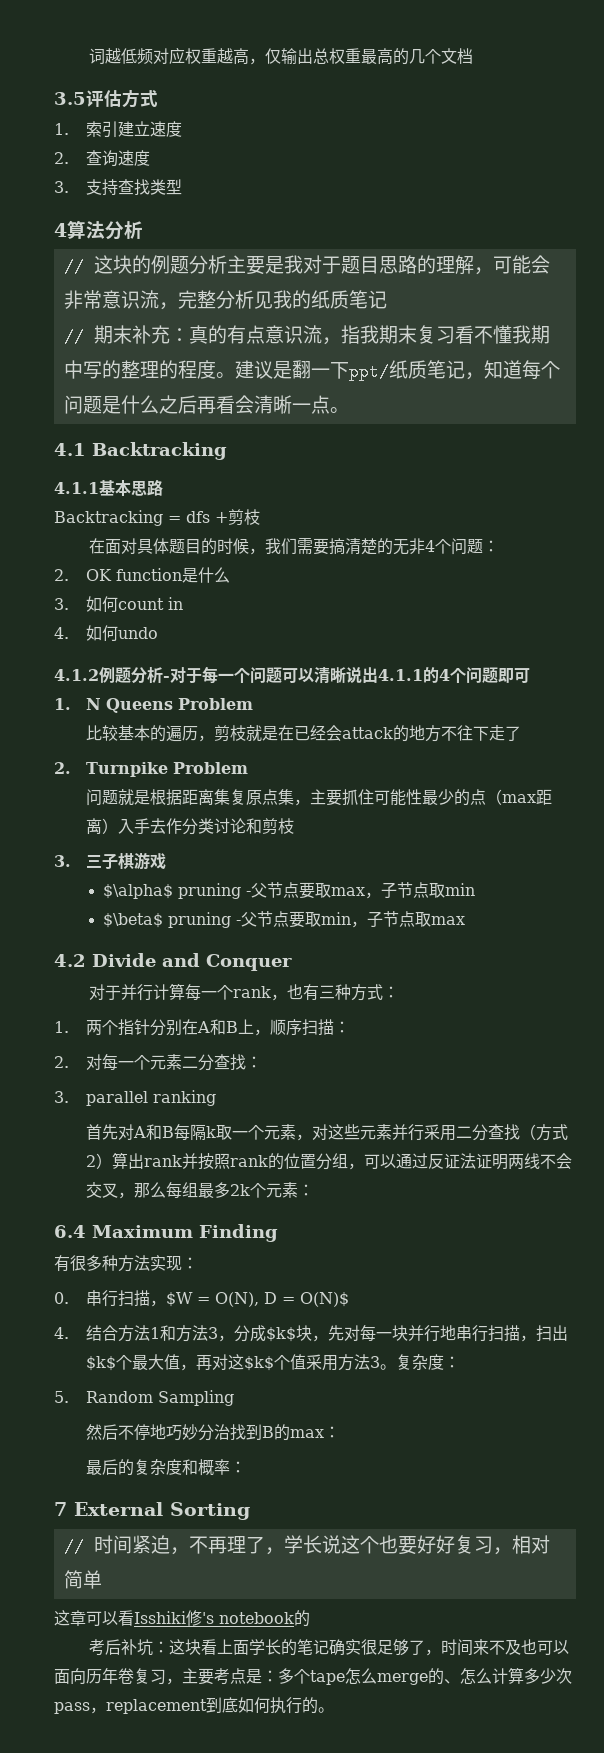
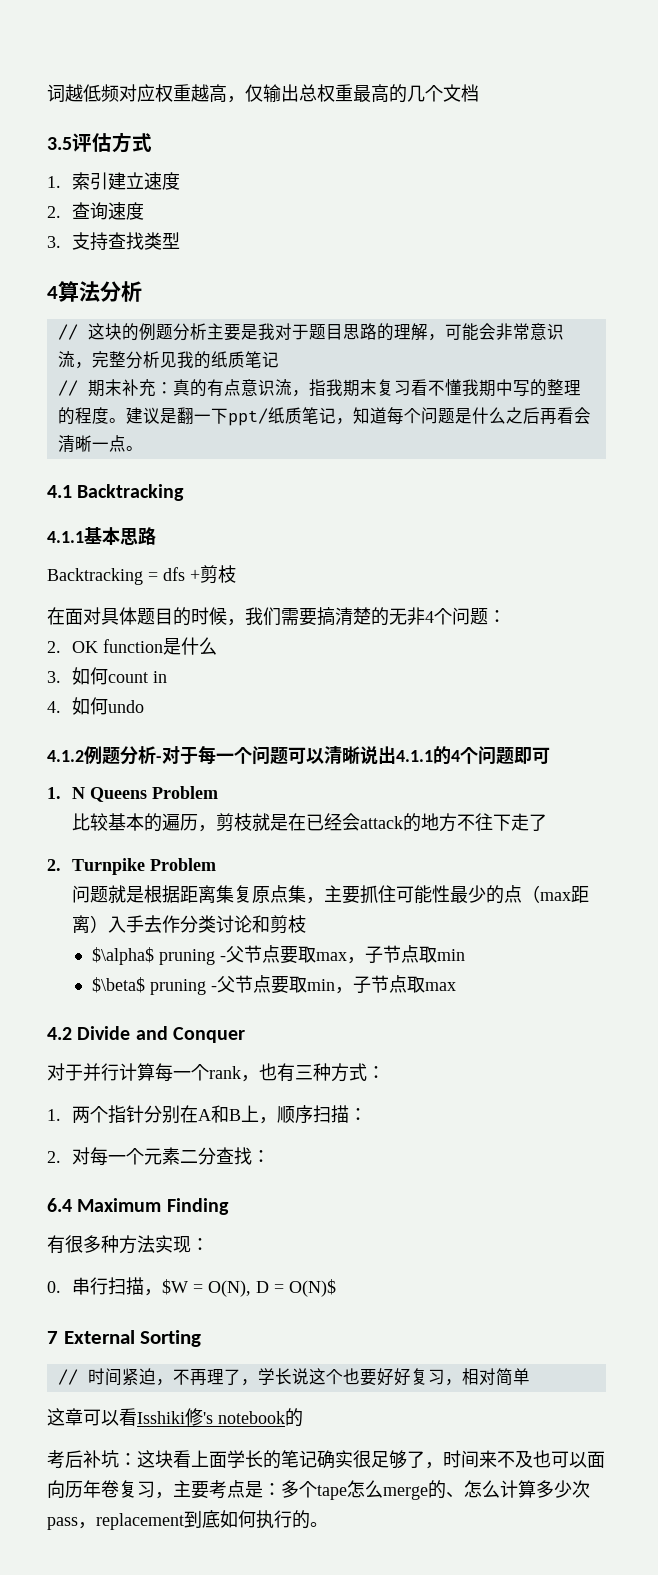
[54,853,166,870] // 3.三子棋游戏 -> (306, 924) none
[54,1090,216,1106] [85,1124,568,1141] [85,1152,572,1170] [85,1182,314,1199] // 3. parallel ranking // 首先对A和B每隔k取一个元素，对这些元素并行采用二分查找（方式2）算出rank并按照rank的位置分组，可以通过反证法证明两线不会交叉，那么每组最多2k个元素： -> (270, 1156) none
[54,1325,568,1342] [85,1354,460,1371] [54,1390,234,1406] [85,1424,340,1441] [85,1459,246,1476] // 4.结合方法1和方法3，分成$k$块，先对每一块并行地串行扫描，扫出$k$个最大值，再对这$k$个值采用方法3。复杂度： // 5. Random Sampling // 然后不停地巧妙分治找到B的max： // 最后的复杂度和概率： -> (336, 1288) none

